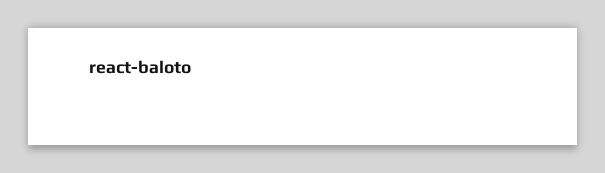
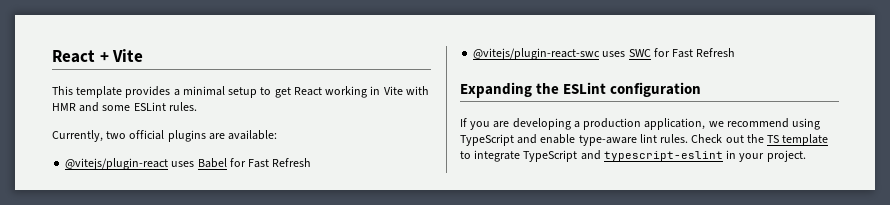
[89,60,191,74] react-baloto -> [52,49,144,63] [52,86,429,98] [52,102,197,112] [52,130,278,142] [65,158,312,170] [473,48,736,60] [460,82,702,98] [460,118,821,130] [460,134,829,146] [460,150,806,162] React + Vite // This template provides a minimal setup to get React working in Vite with HMR and some ESLint rules. // Currently, two official plugins are available: // @vitejs/plugin-react uses Babel for Fast Refresh // @vitejs/plugin-react-swc uses SWC for Fast Refresh // Expanding the ESLint configuration // If you are developing a production application, we recommend using TypeScript and enable type-aware lint rules. Check out the TS template to integrate TypeScript and typescript-eslint in your project.

